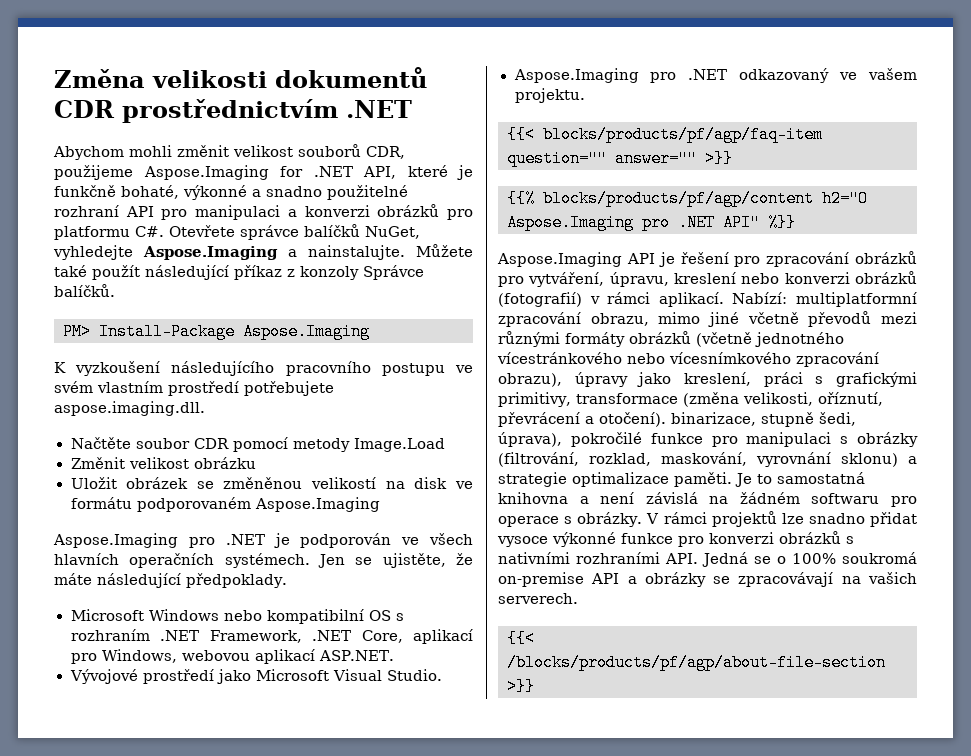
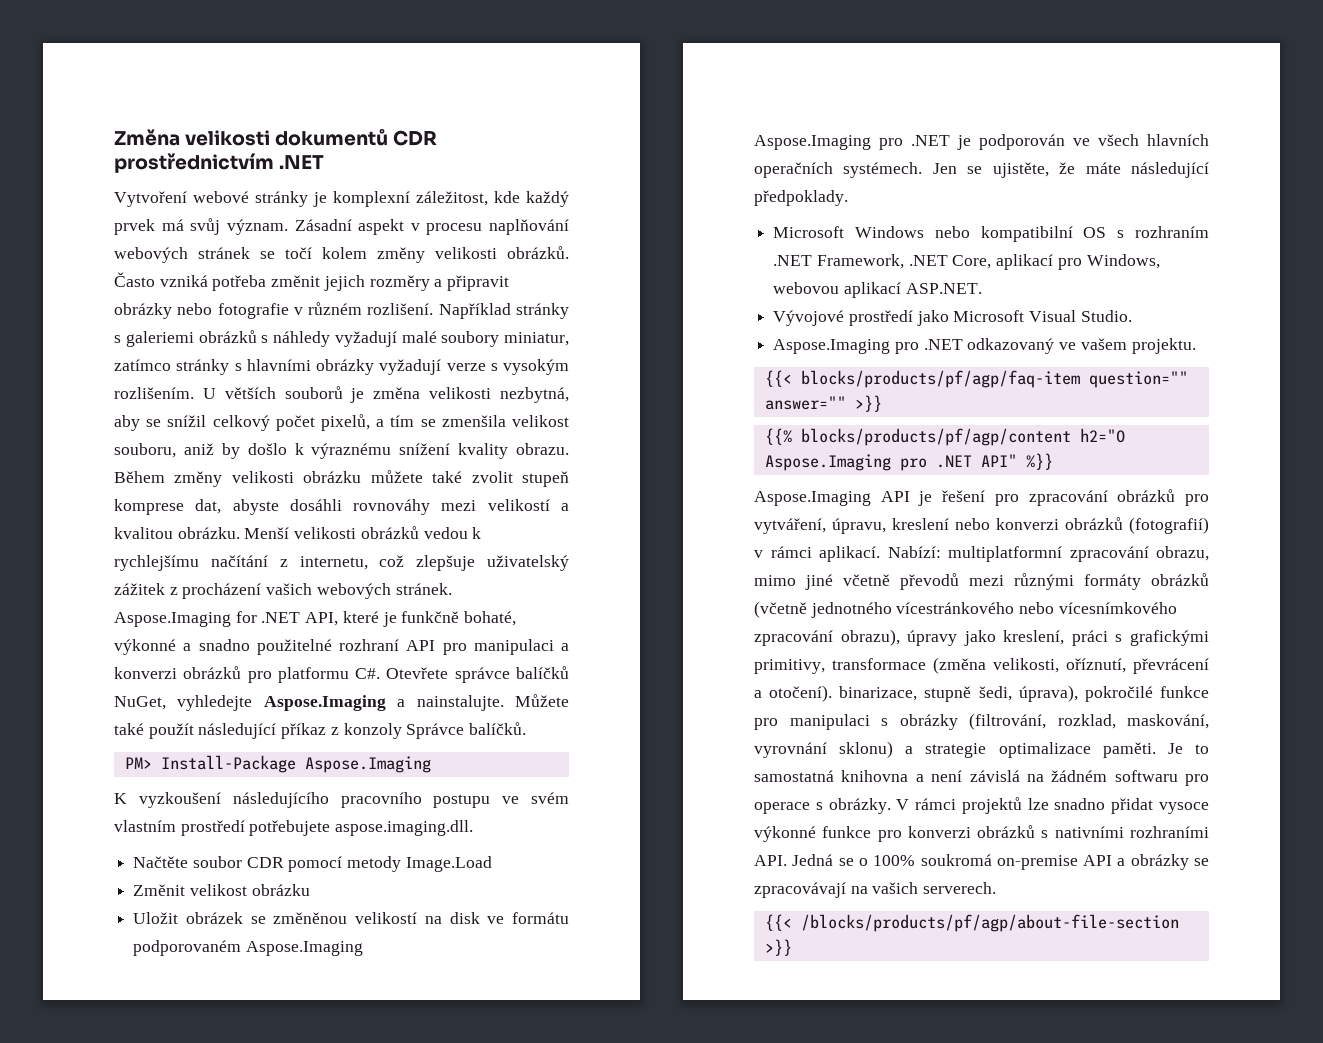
[53,144,405,160] [54,165,133,180] Abychom mohli změnit velikost souborů CDR, použijeme -> [114,191,569,207] [114,218,569,235] [114,246,569,263] [114,272,510,291] [114,302,569,319] [114,330,569,347] [114,359,569,375] [114,386,569,403] [114,414,569,431] [114,443,569,459] [114,470,569,487] [114,499,569,515] [114,526,482,539] [114,555,569,571] [114,583,452,599] Vytvoření webové stránky je komplexní záležitost, kde každý prvek má svůj význam. Zásadní aspekt v procesu naplňování webových stránek se točí kolem změny velikosti obrázků. Často vzniká potřeba změnit jejich rozměry a připravit obrázky nebo fotografie v různém rozlišení. Například stránky s galeriemi obrázků s náhledy vyžadují malé soubory miniatur, zatímco stránky s hlavními obrázky vyžadují verze s vysokým rozlišením. U větších souborů je změna velikosti nezbytná, aby se snížil celkový počet pixelů, a tím se zmenšila velikost souboru, aniž by došlo k výraznému snížení kvality obrazu. Během změny velikosti obrázku můžete také zvolit stupeň komprese dat, abyste dosáhli rovnováhy mezi velikostí a kvalitou obrázku. Menší velikosti obrázků vedou k rychlejšímu načítání z internetu, což zlepšuje uživatelský zážitek z procházení vašich webových stránek.

